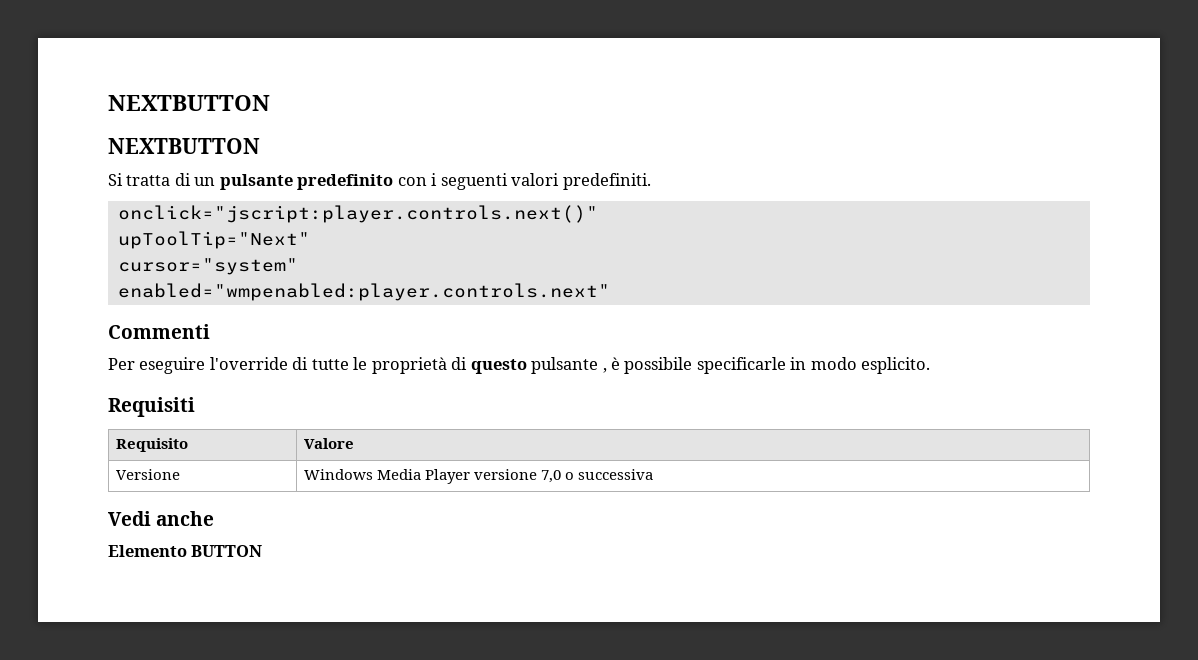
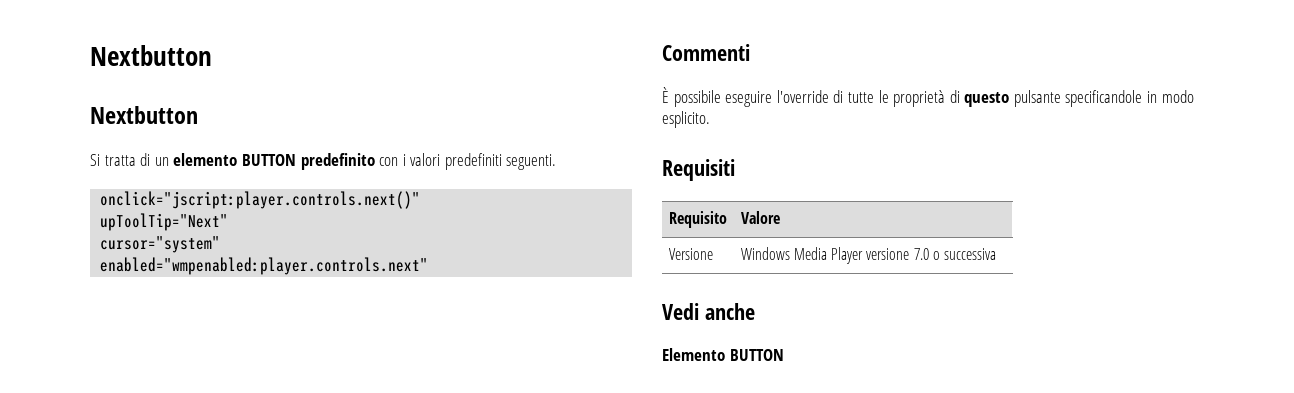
[108,95,270,111] [108,138,260,154] NEXTBUTTON // NEXTBUTTON -> [90,45,212,66] [90,106,198,124] Nextbutton // Nextbutton
[219,174,293,190] pulsante -> [173,153,296,166] elemento BUTTON
[440,173,651,190] seguenti valori predefiniti. -> [410,153,557,170] valori predefiniti seguenti.
[108,358,135,370] Per -> [662,87,721,107] È possibile
[602,357,786,374] , è possibile specificarle -> [1065,90,1143,107] specificandole
[541,470,562,483] 7,0 -> [913,248,929,260] 7.0

